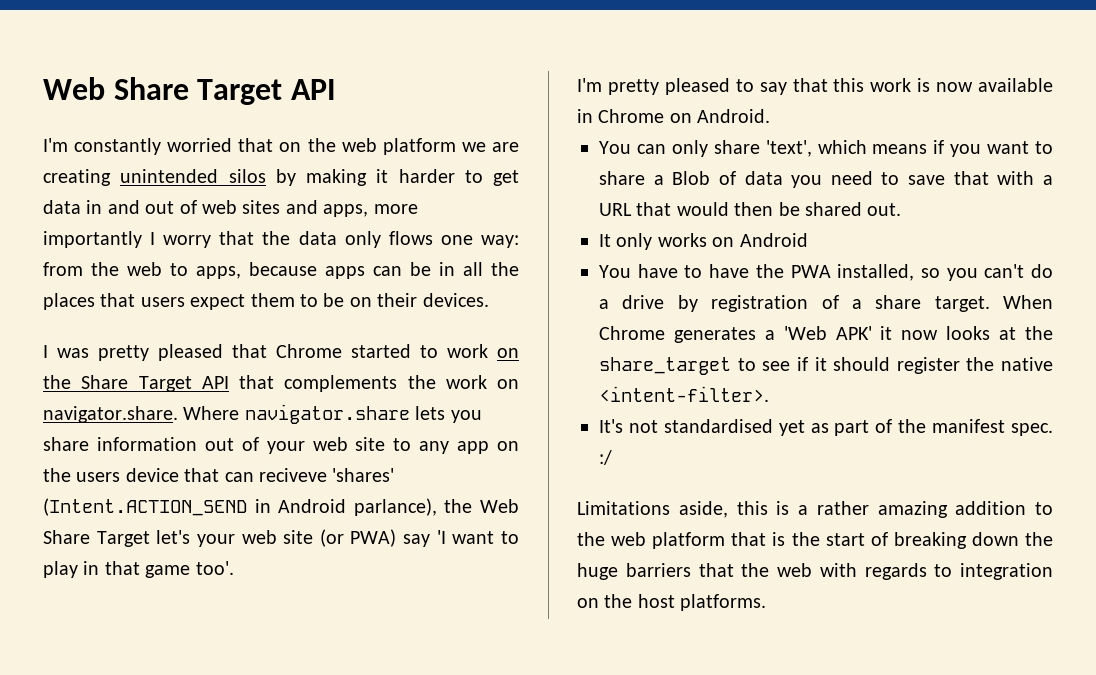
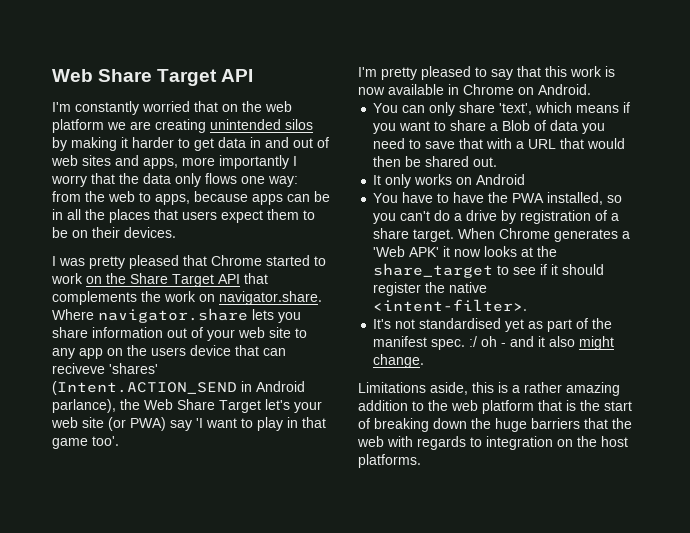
(612, 457) none -> [481,336,615,350] [373,354,425,368] oh - and it also might change.

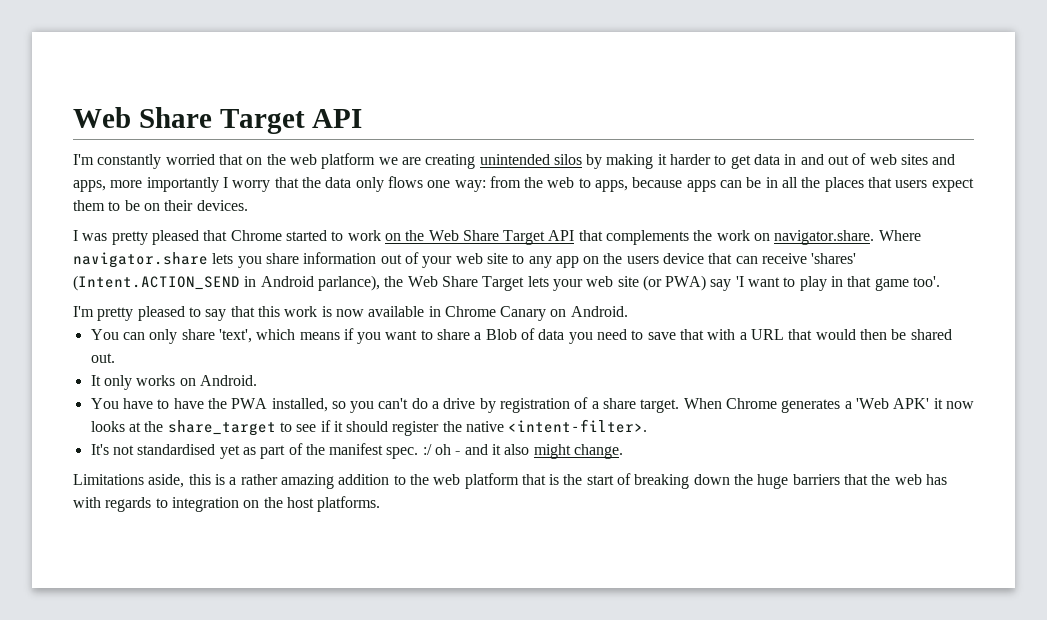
(126, 278) none -> [428,230,459,241] Web
[52,363,105,374] reciveve -> [762,253,808,264] receive
[265,399,290,410] let's -> [527,276,549,287] lets
(514, 89) none -> [500,306,547,321] Canary
[476,174,526,185] Android -> [199,375,257,386] Android.
(384, 441) none -> [926,474,948,485] has

